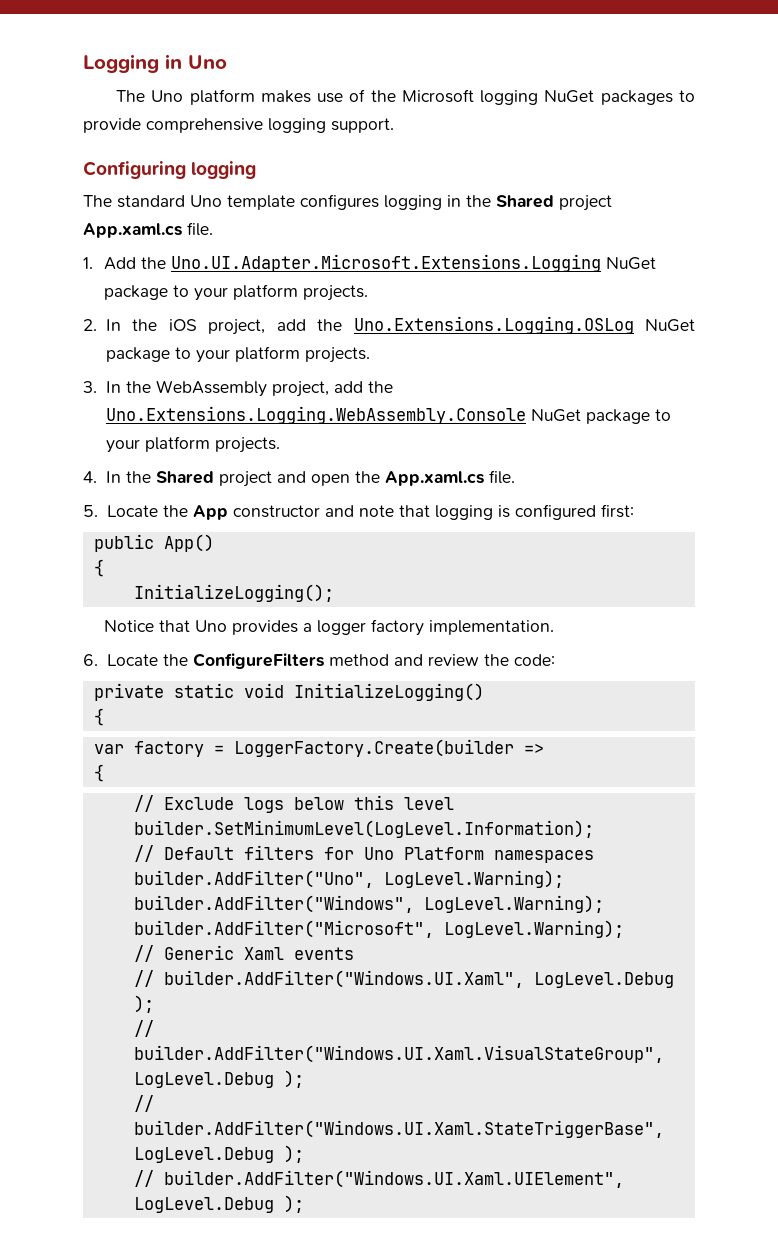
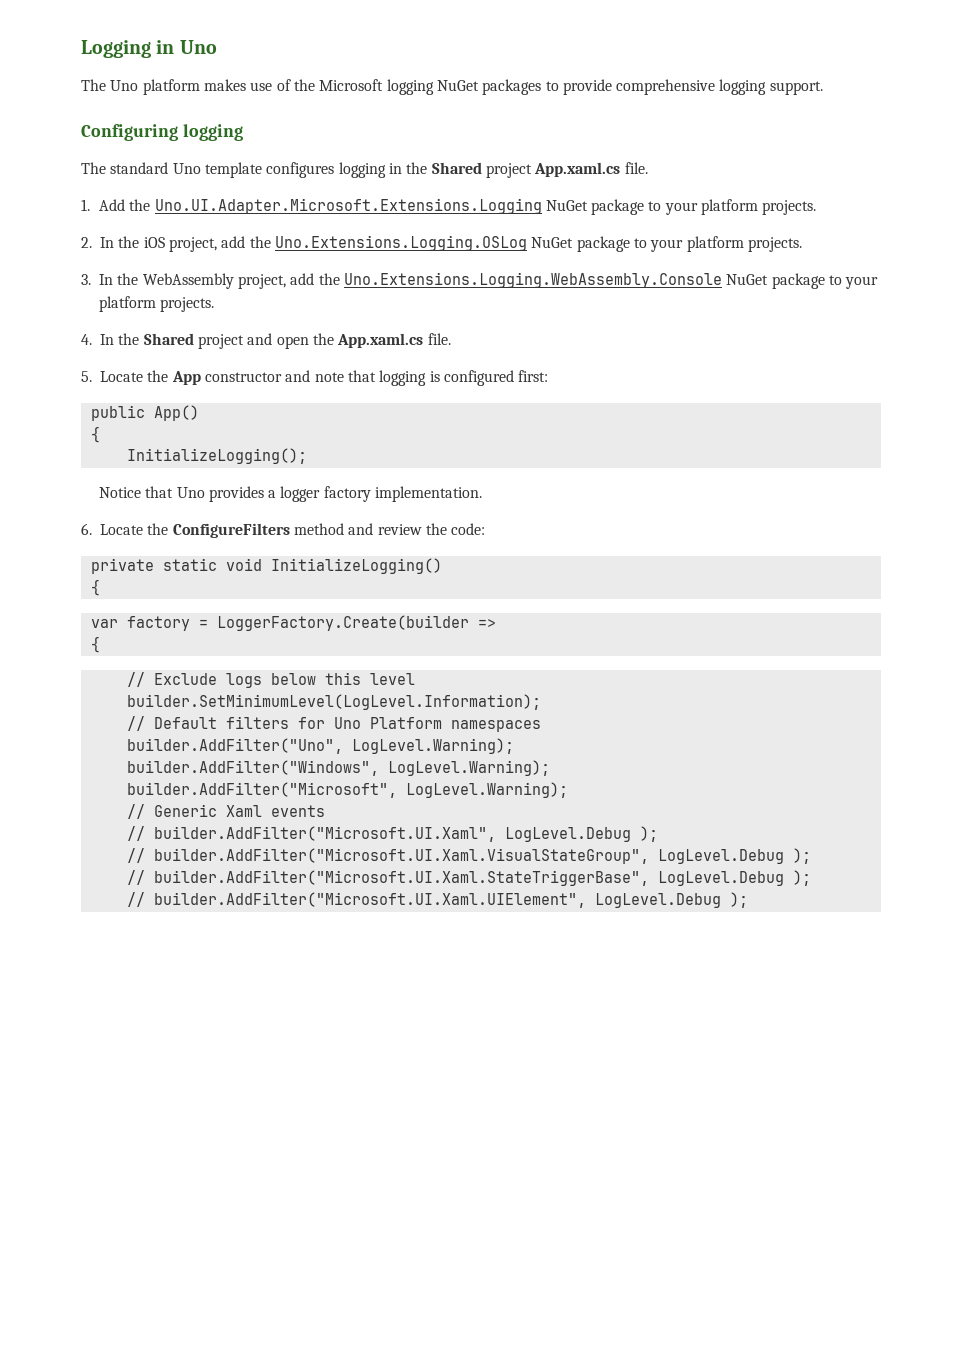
[163,970,674,988] [133,995,154,1013] [133,1020,154,1037] [133,1045,664,1063] [133,1070,304,1088] [133,1095,154,1112] [133,1120,664,1138] [133,1145,304,1163] [133,1170,624,1188] builder.AddFilter("Windows.UI.Xaml", LogLevel.Debug ); // // builder.AddFilter("Windows.UI.Xaml.VisualStateGroup", LogLevel.Debug ); // // builder.AddFilter("Windows.UI.Xaml.StateTriggerBase", LogLevel.Debug ); // // builder.AddFilter("Windows.UI.Xaml.UIElement", -> [153,826,658,842] [126,848,811,864] [126,870,811,886] [126,892,586,908] builder.AddFilter("Microsoft.UI.Xaml", LogLevel.Debug ); // // builder.AddFilter("Microsoft.UI.Xaml.VisualStateGroup", LogLevel.Debug ); // // builder.AddFilter("Microsoft.UI.Xaml.StateTriggerBase", LogLevel.Debug ); // // builder.AddFilter("Microsoft.UI.Xaml.UIElement",

